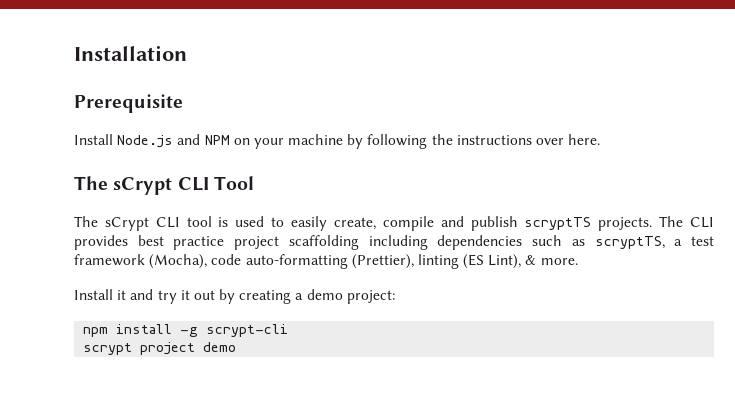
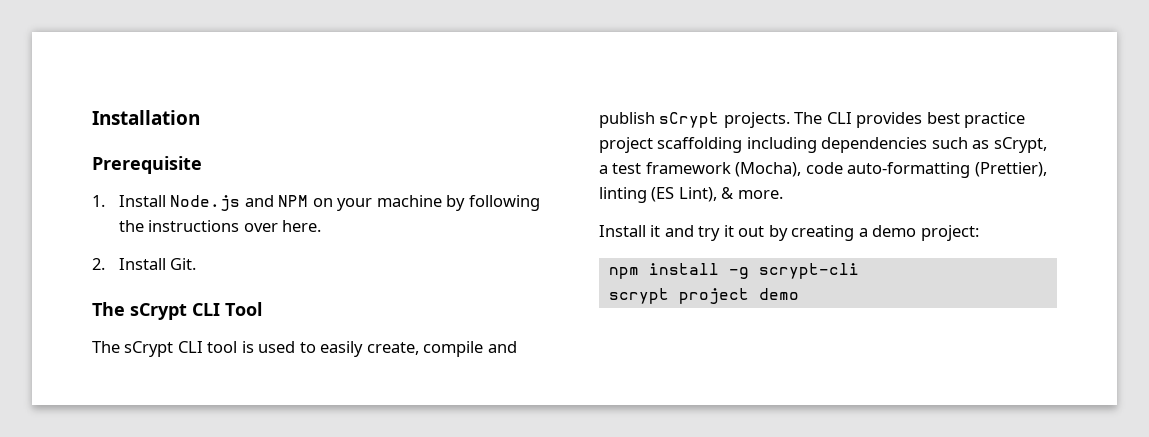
(183, 103) none -> [92,195,105,207] 1.
(601, 139) none -> [92,258,197,270] // 2. Install Git.
[524,217,592,230] scryptTS -> [659,112,720,128] sCrypt
[594,236,665,249] scryptTS, -> [993,137,1047,153] sCrypt,

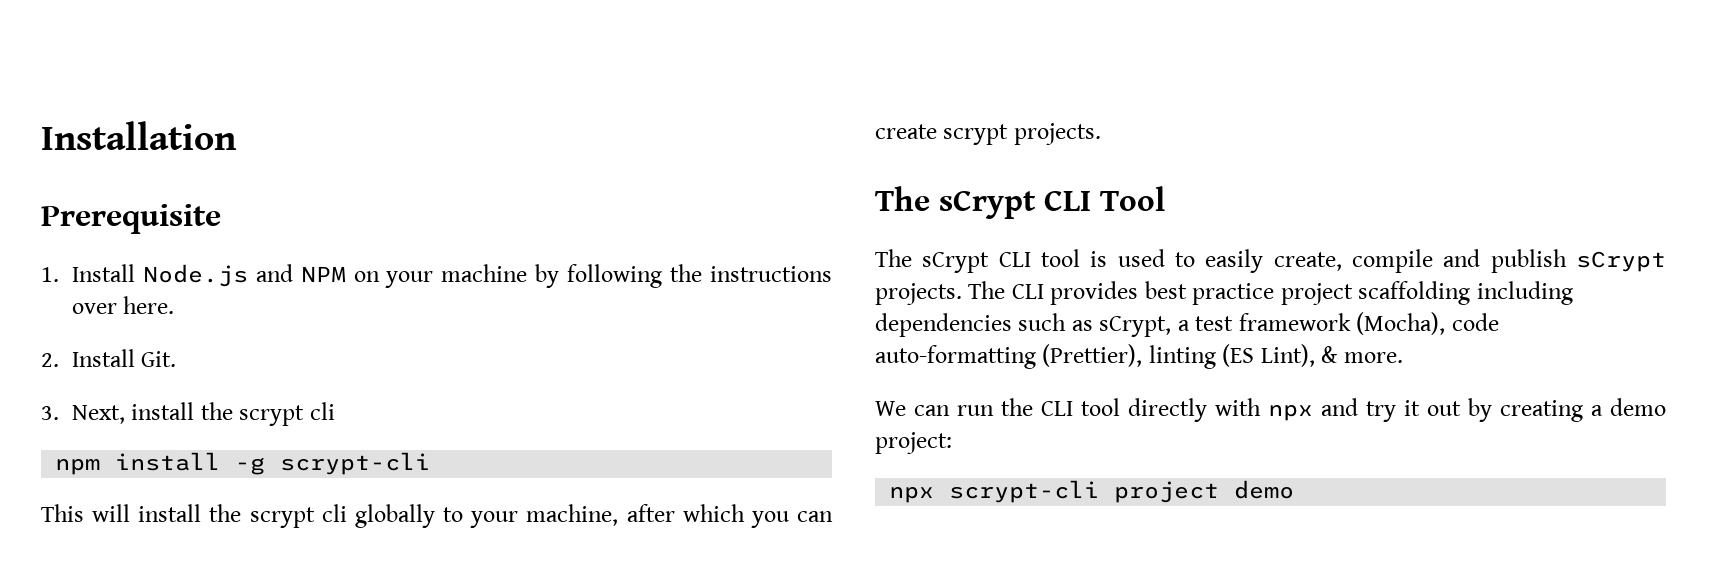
(197, 264) none -> [41,402,335,426] [55,452,431,475] [41,504,833,528] [875,123,1101,145] // 3. Next, install the scrypt cli // npm install -g scrypt-cli // This will install the scrypt cli globally to your machine, after which you can create scrypt projects.
[599,225,661,237] Install it -> [875,398,1313,422] We can run the CLI tool directly with npx
[608,263,859,279] [608,288,669,304] npm install -g scrypt-cli // scrypt -> [889,480,1100,503] npx scrypt-cli

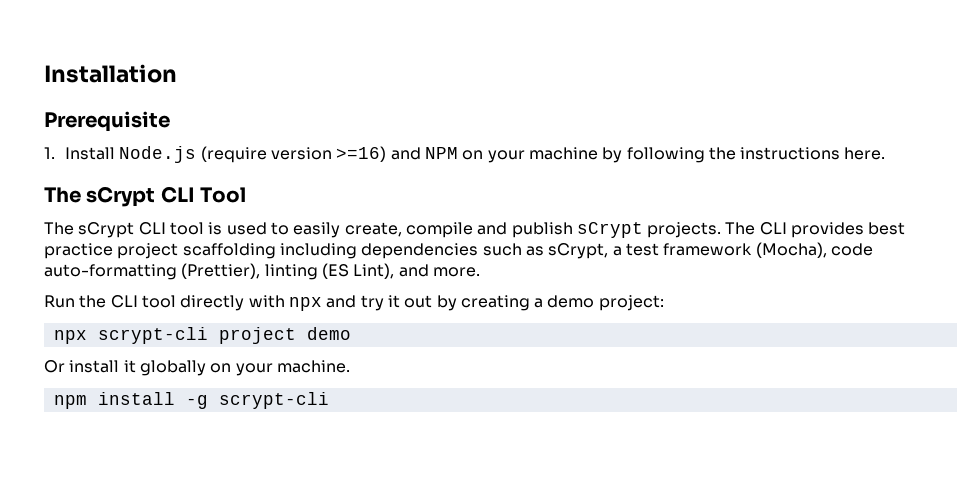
(248, 275) none -> [200,146,387,163] (require version >=16)
[71,303,117,314] over -> (841, 153) none
[41,349,177,367] [41,402,335,426] [55,452,431,475] [41,504,833,528] [875,123,1101,145] // 2. Install Git. // 3. Next, install the scrypt cli // npm install -g scrypt-cli // This will install the scrypt cli globally to your machine, after which you can create scrypt projects. -> (886, 153) none
[1321,346,1339,363] & -> [398,264,429,277] and
[875,401,994,416] We can run -> [44,295,75,308] Run
(1295, 489) none -> [44,360,350,376] [53,392,329,409] // Or install it globally on your machine. // npm install -g scrypt-cli

